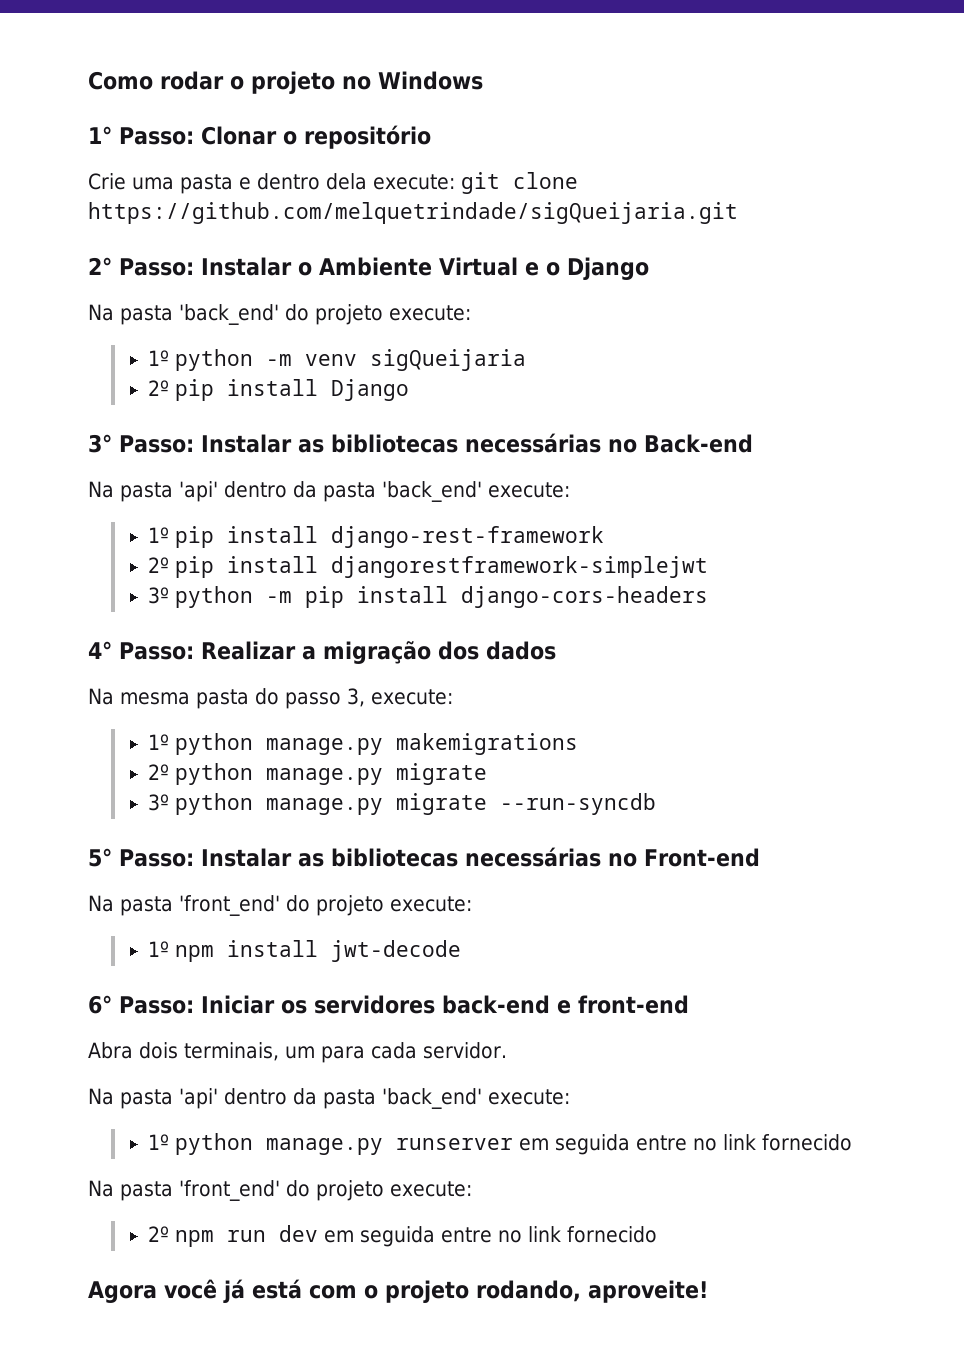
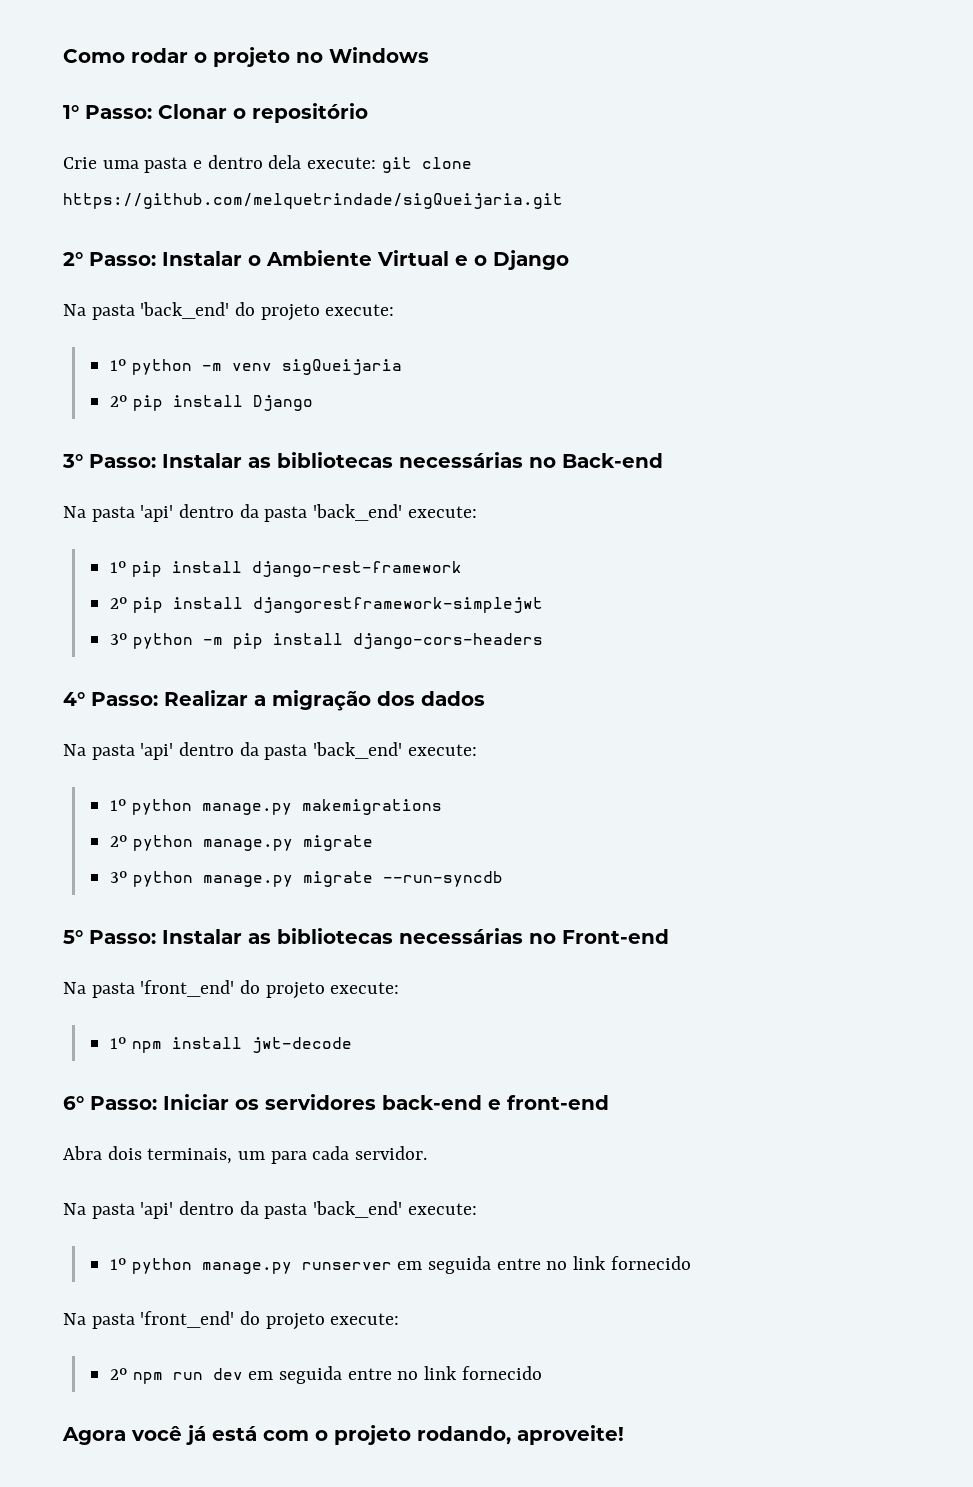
[120,688,365,709] mesma pasta do passo 3, -> [91,742,403,760] pasta 'api' dentro da pasta 'back_end'

